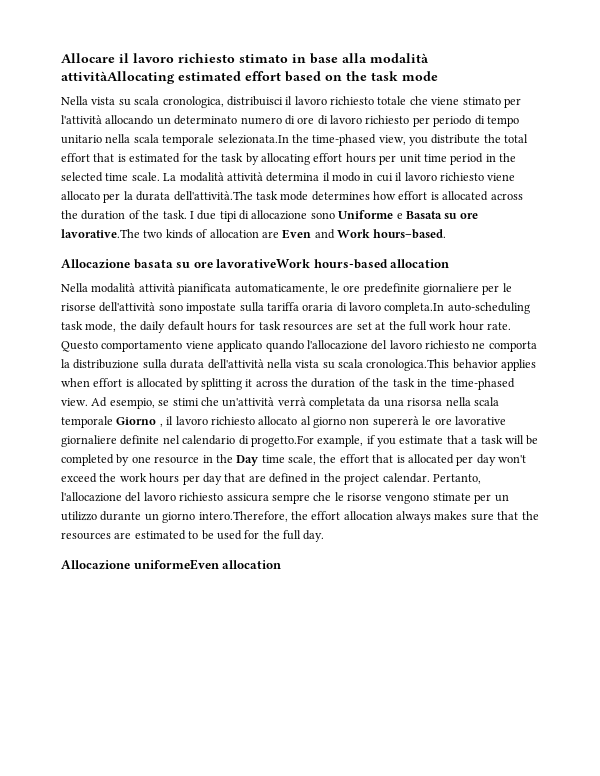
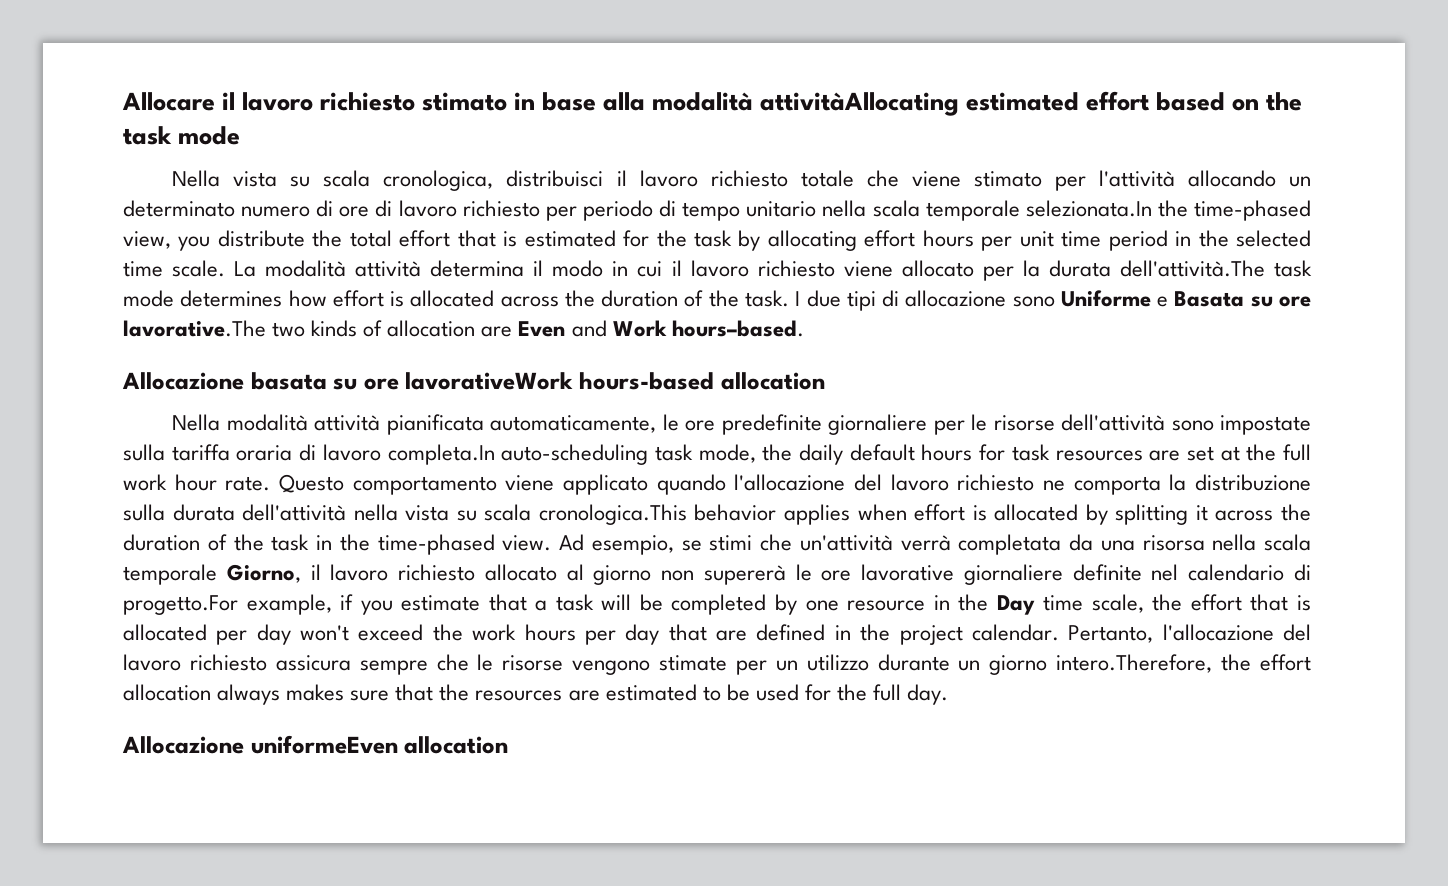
[116,417,163,427] Giorno , -> [226,564,301,583] Giorno,

